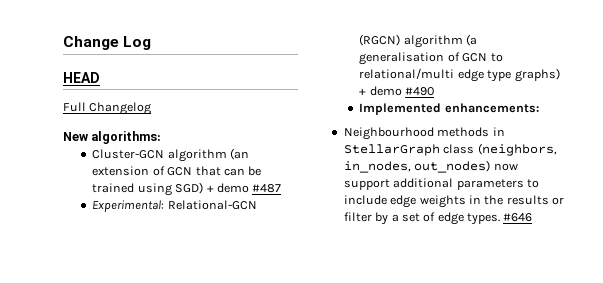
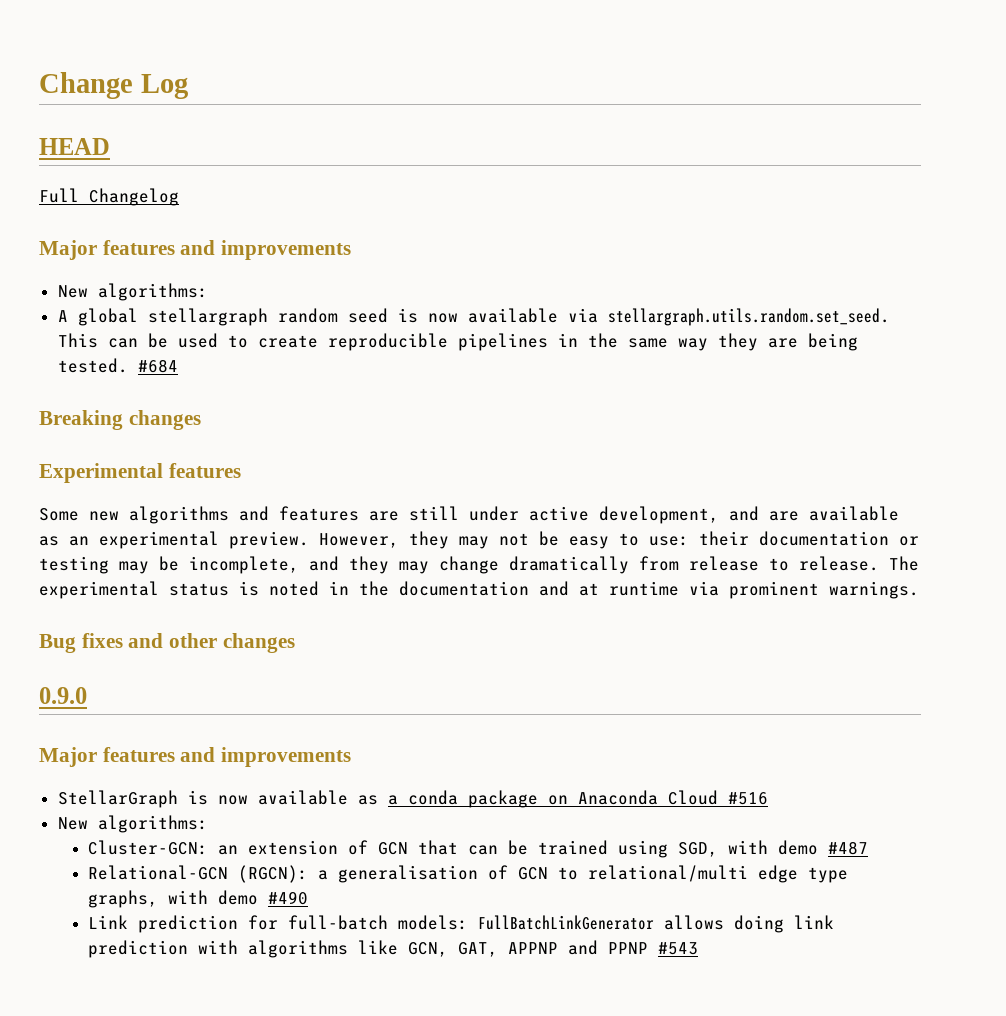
[63,131,162,144] [92,148,250,162] New algorithms: // Cluster-GCN algorithm (an -> [39,240,352,260] [57,283,208,301] [57,308,890,326] [57,333,858,351] [57,358,178,373] [39,410,201,430] [39,463,241,483] [39,506,899,524] [39,531,919,549] [39,556,919,574] [39,581,919,599] [39,633,295,653] [39,687,87,704] [39,747,352,767] [57,790,768,808] [57,815,208,833] [88,840,239,855] Major features and improvements // New algorithms: // A global stellargraph random seed is now available via stellargraph.utils.random.set_seed. This can be used to create reproducible pipelines in the same way they are being tested. #684 // Breaking changes // Experimental features // Some new algorithms and features are still under active development, and are available as an experimental preview. However, they may not be easy to use: their documentation or testing may be incomplete, and they may change dramatically from release to release. The experimental status is noted in the documentation and at runtime via prominent warnings. // Bug fixes and other changes // 0.9.0 // Major features and improvements // StellarGraph is now available as a conda package on Anaconda Cloud #516 // New algorithms: // Cluster-GCN: an
[175,182,214,194] SGD) + -> [678,840,769,857] SGD, with
[92,200,257,212] [359,34,478,48] Experimental: Relational-GCN (RGCN) algorithm (a -> [88,865,329,883] Relational-GCN (RGCN): a
[514,68,560,82] [359,88,367,95] graphs) + -> [88,890,209,908] graphs, with
[359,103,539,115] [343,127,505,140] [343,143,557,156] [343,160,518,173] [343,178,539,190] [343,195,564,208] [343,212,533,225] Implemented enhancements: // Neighbourhood methods in StellarGraph class (neighbors, in_nodes, out_nodes) now support additional parameters to include edge weights in the results or filter by a set of edge types. #646 -> [88,915,835,933] [88,940,699,958] Link prediction for full-batch models: FullBatchLinkGenerator allows doing link prediction with algorithms like GCN, GAT, APPNP and PPNP #543

